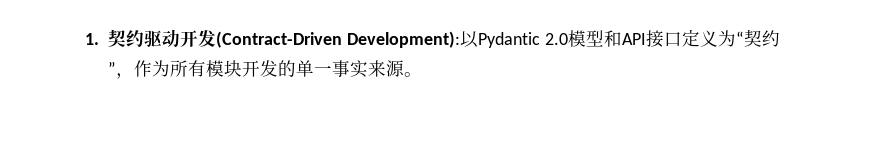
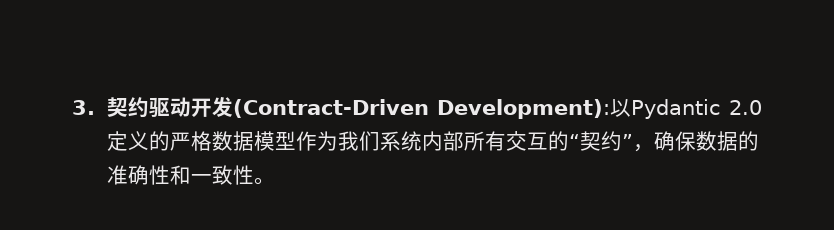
[85,33,99,45] 1. -> [72,100,95,115] 3.
[567,29,780,48] [108,60,405,79] 模型和API接口定义为“契约”，作为所有模块开发的单一事实来源 -> [107,131,760,152] [107,165,255,185] 定义的严格数据模型作为我们系统内部所有交互的“契约”，确保数据的准确性和一致性

